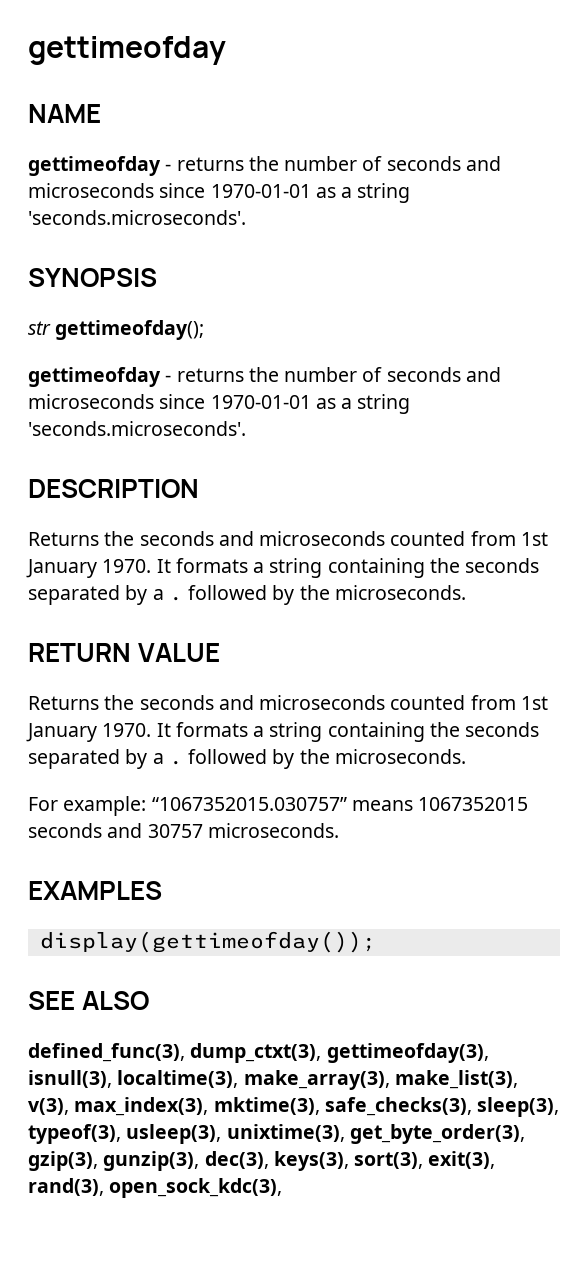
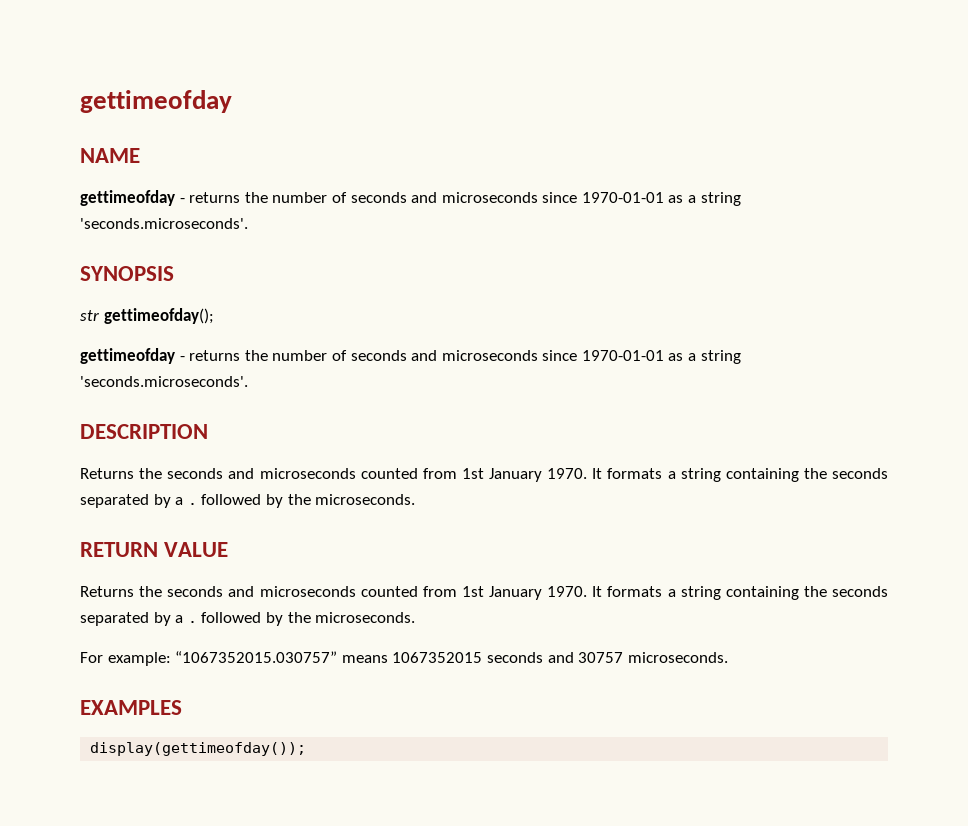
[28,991,150,1010] [28,1043,489,1063] [28,1070,518,1090] [28,1097,560,1117] [28,1124,525,1144] [28,1151,496,1171] [28,1178,283,1198] // SEE ALSO // defined_func(3), dump_ctxt(3), gettimeofday(3), isnull(3), localtime(3), make_array(3), make_list(3), v(3), max_index(3), mktime(3), safe_checks(3), sleep(3), typeof(3), usleep(3), unixtime(3), get_byte_order(3), gzip(3), gunzip(3), dec(3), keys(3), sort(3), exit(3), rand(3), open_sock_kdc(3), -> (307, 749) none

